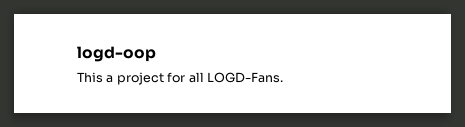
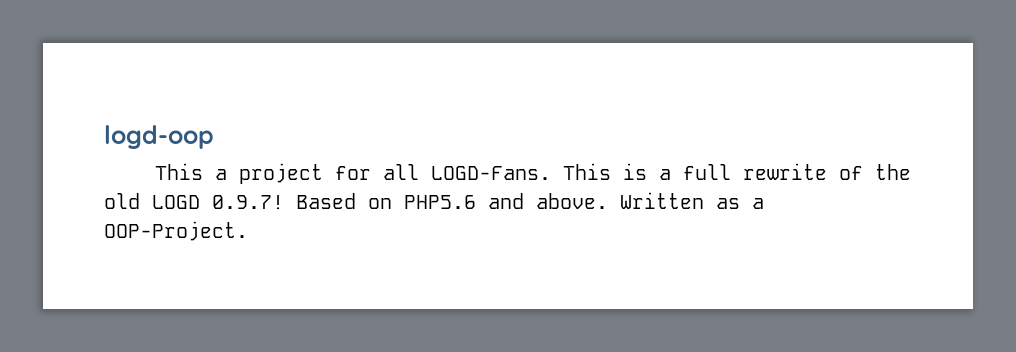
(283, 77) none -> [562,163,911,180] [104,192,764,209] [104,221,248,241] This is a full rewrite of the old LOGD 0.9.7! Based on PHP5.6 and above. Written as a OOP-Project.

